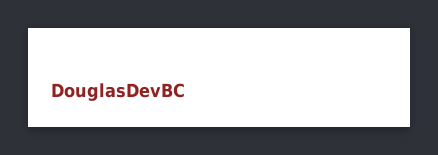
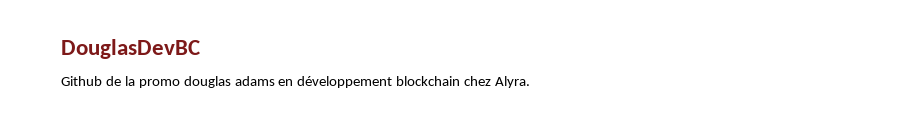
(185, 92) none -> [61,76,531,88] // Github de la promo douglas adams en développement blockchain chez Alyra.

